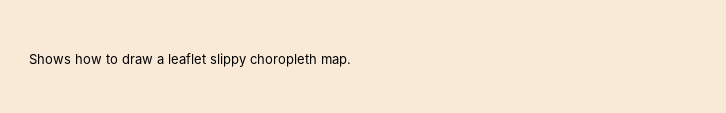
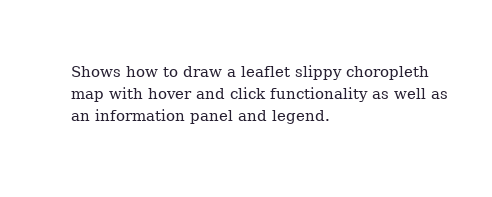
[321,56,351,67] map. -> [71,87,448,102] [71,109,330,124] map with hover and click functionality as well as an information panel and legend.

